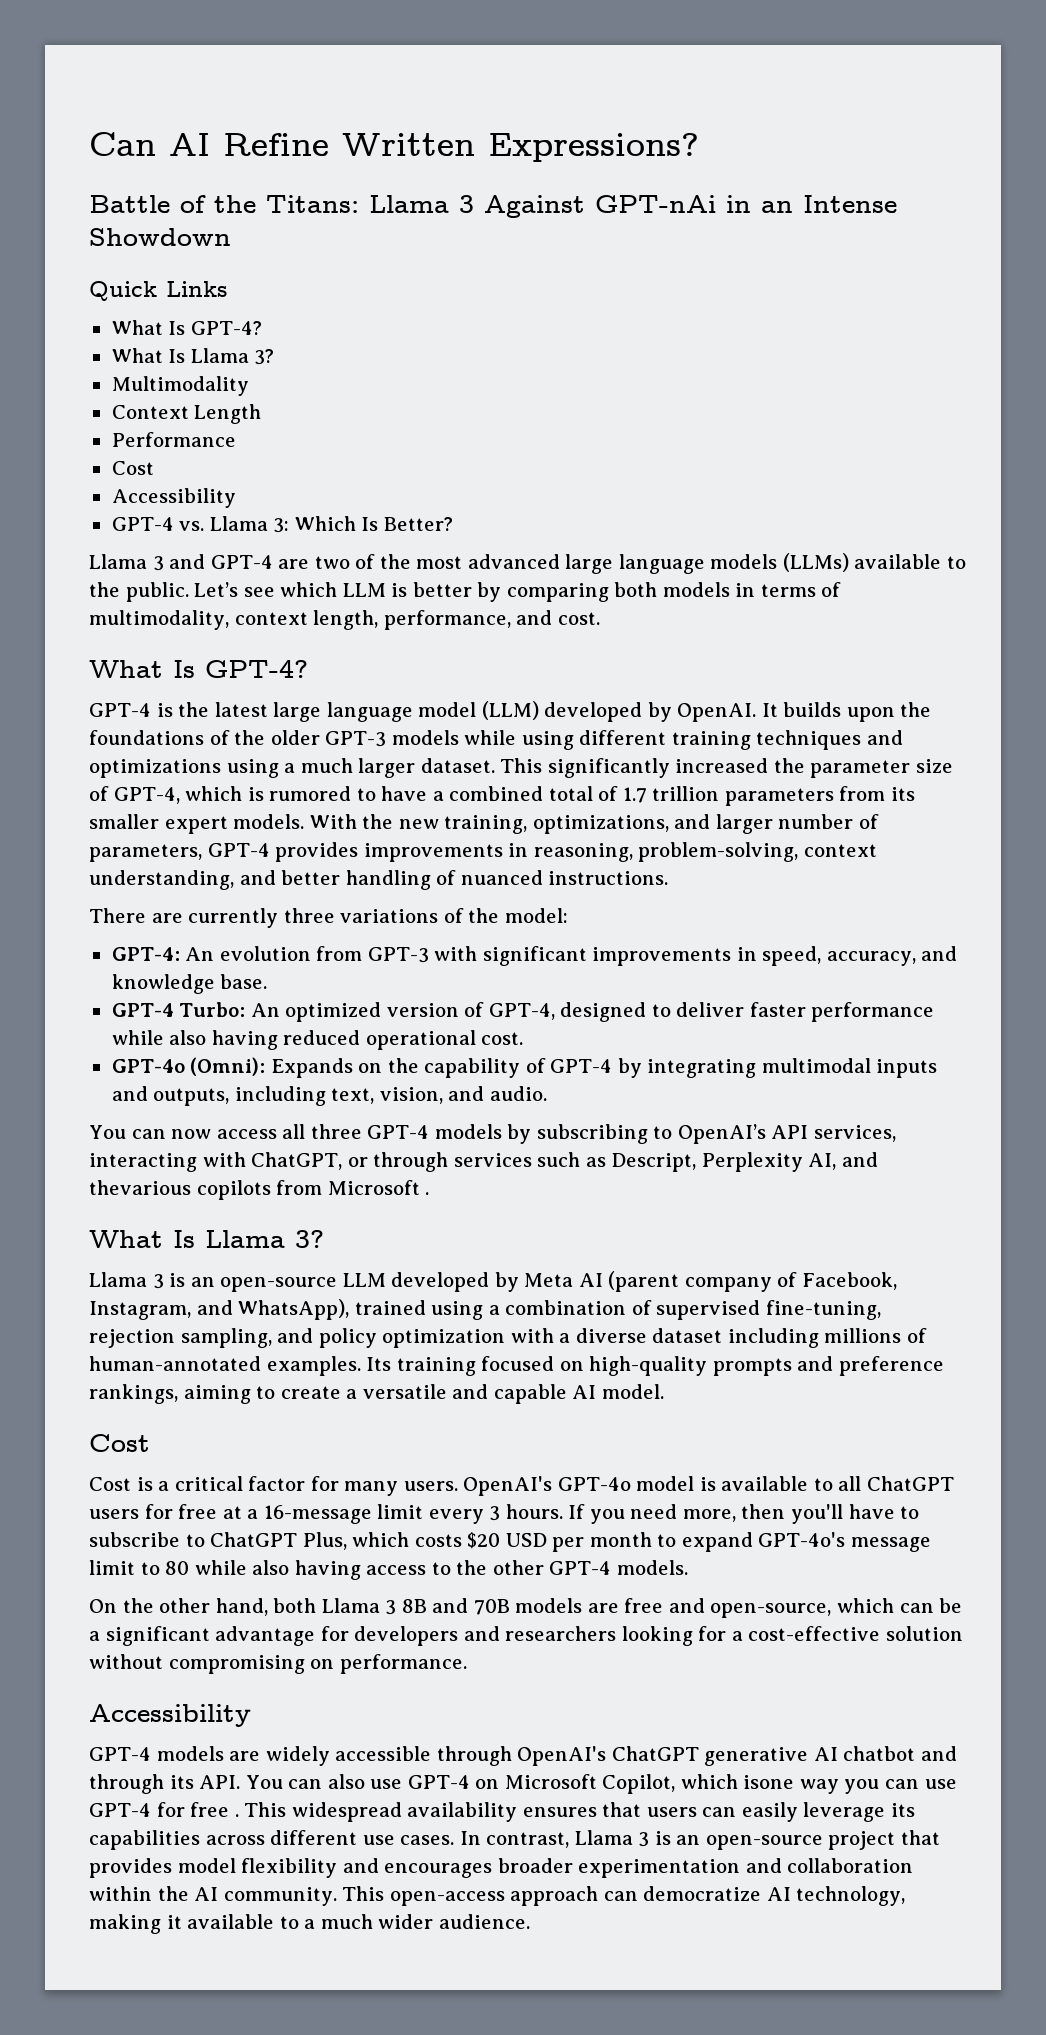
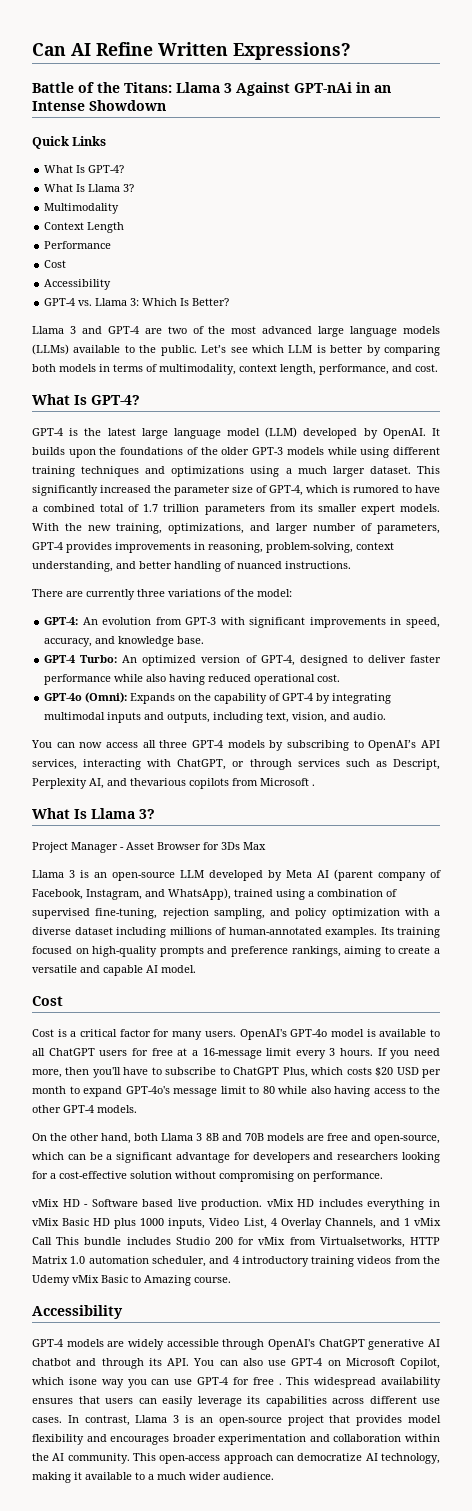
(324, 1239) none -> [32,842,266,853] // Project Manager - Asset Browser for 3Ds Max
(467, 1664) none -> [32,1199,440,1210] [32,1218,441,1229] [32,1237,440,1248] [32,1256,441,1267] [32,1275,231,1286] // vMix HD - Software based live production. vMix HD includes everything in vMix Basic HD plus 1000 inputs, Video List, 4 Overlay Channels, and 1 vMix Call This bundle includes Studio 200 for vMix from Virtualsetworks, HTTP Matrix 1.0 automation scheduler, and 4 introductory training videos from the Udemy vMix Basic to Amazing course.

